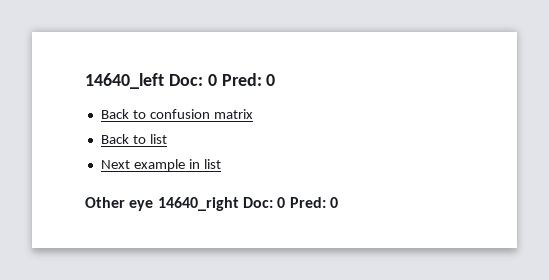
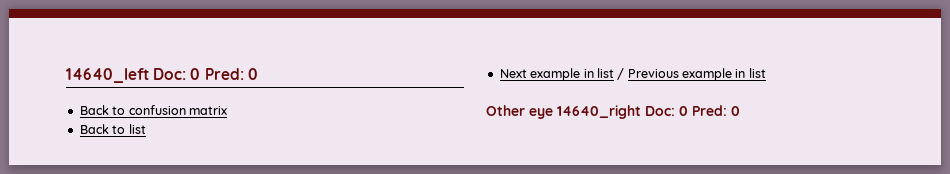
(221, 164) none -> [617,68,766,81] / Previous example in list

